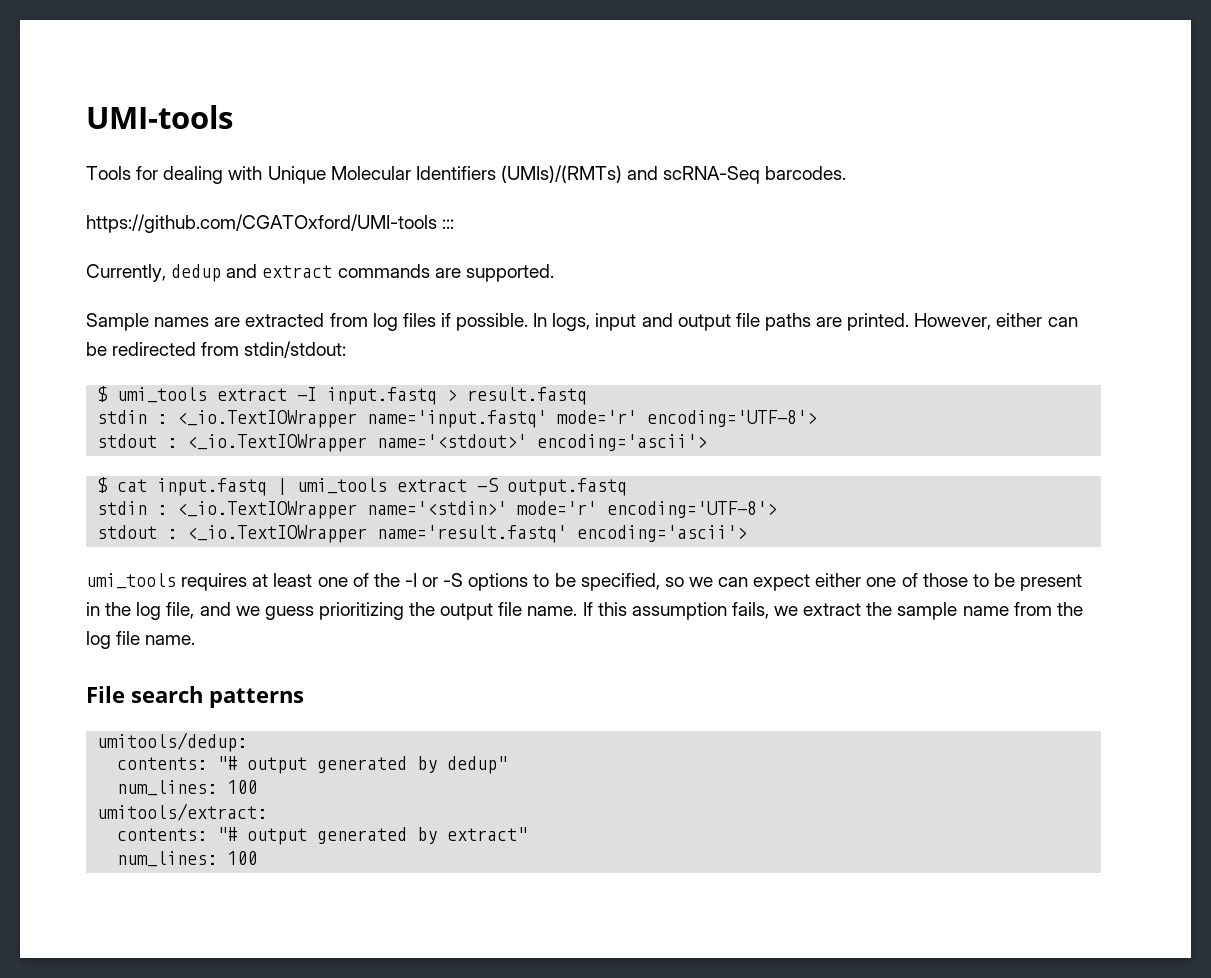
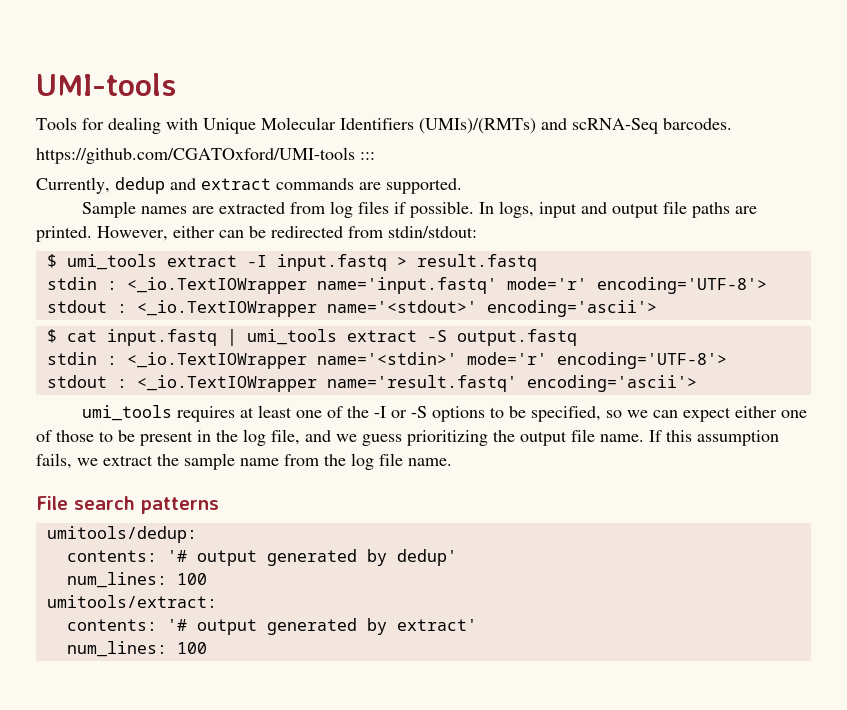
[217,756,508,774] "# output generated by dedup" -> [166,549,457,566] '# output generated by dedup'
[217,827,528,845] "# output generated by extract" -> [166,618,477,635] '# output generated by extract'

